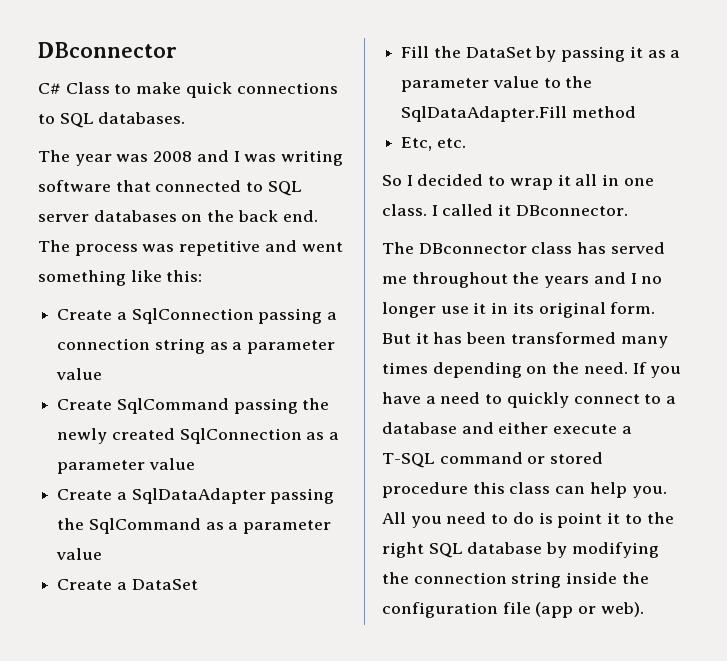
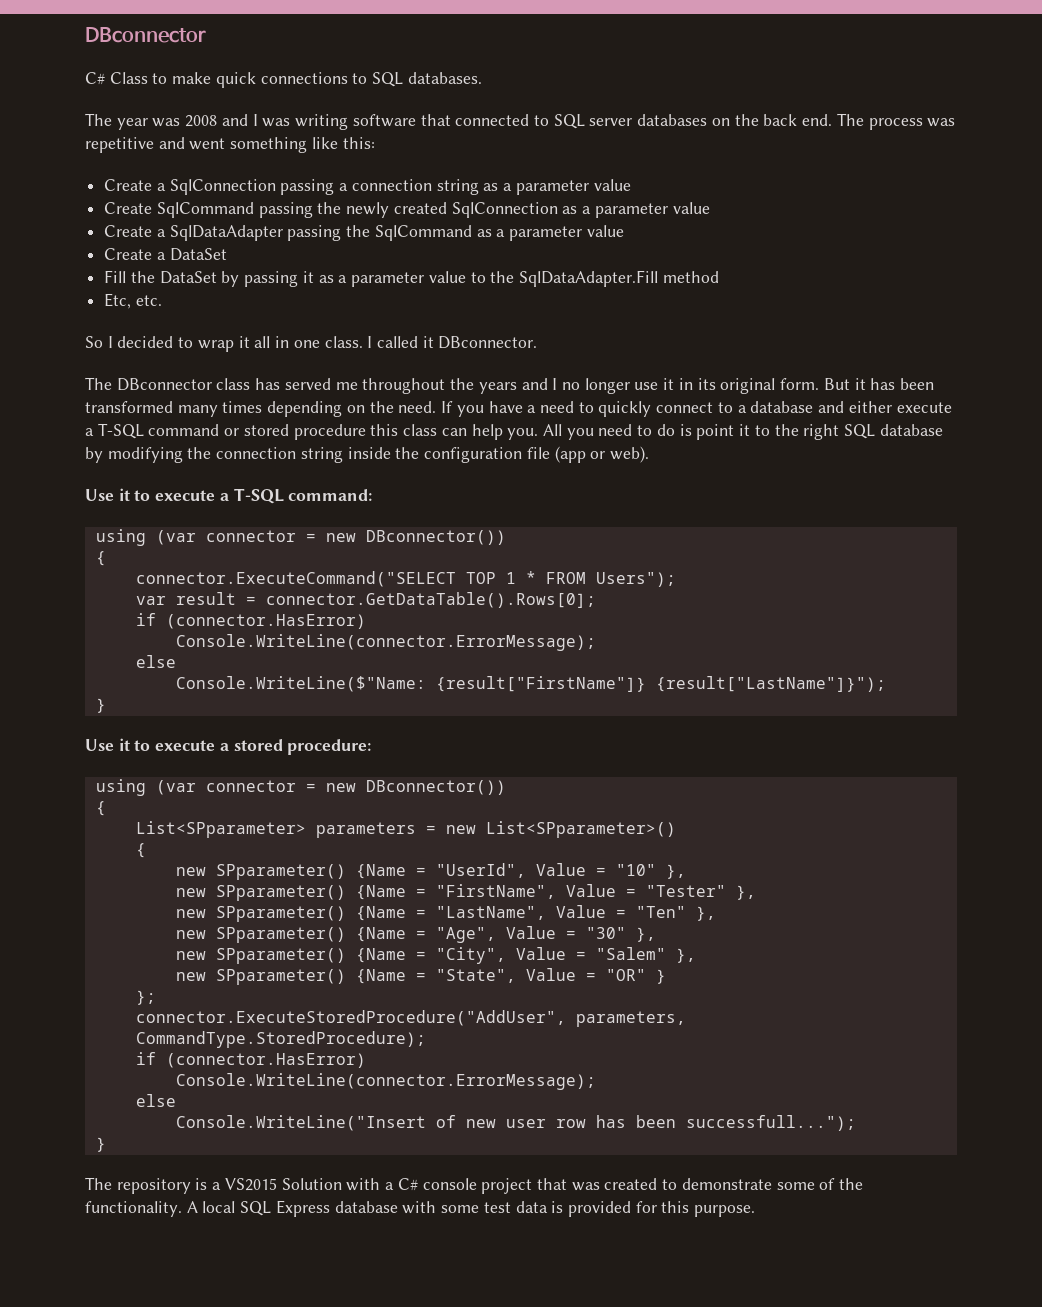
(644, 609) none -> [85,488,373,504] [95,529,506,546] [95,551,106,566] [135,571,676,587] [135,592,596,608] [135,613,366,629] [175,634,596,651] [135,655,176,668] [175,676,886,692] [95,698,106,713] [85,738,372,755] [95,779,506,796] [95,801,106,816] [135,821,676,838] [135,843,146,858] [175,863,686,880] [175,884,756,901] [175,905,716,922] [175,926,656,943] [175,947,696,964] [175,968,666,985] [135,990,156,1005] [135,1010,686,1027] [135,1031,426,1048] [135,1052,366,1068] [175,1073,596,1090] [135,1094,176,1107] [175,1115,856,1131] [95,1137,106,1152] [85,1177,864,1194] [85,1200,756,1217] // Use it to execute a T-SQL command: // using (var connector = new DBconnector()) // { // connector.ExecuteCommand("SELECT TOP 1 * FROM Users"); // var result = connector.GetDataTable().Rows[0]; // if (connector.HasError) // Console.WriteLine(connector.ErrorMessage); // else // Console.WriteLine($"Name: {result["FirstName"]} {result["LastName"]}"); // } // Use it to execute a stored procedure: // using (var connector = new DBconnector()) // { // List<SPparameter> parameters = new List<SPparameter>() // { // new SPparameter() {Name = "UserId", Value = "10" }, // new SPparameter() {Name = "FirstName", Value = "Tester" }, // new SPparameter() {Name = "LastName", Value = "Ten" }, // new SPparameter() {Name = "Age", Value = "30" }, // new SPparameter() {Name = "City", Value = "Salem" }, // new SPparameter() {Name = "State", Value = "OR" } // }; // connector.ExecuteStoredProcedure("AddUser", parameters, CommandType.StoredProcedure); // if (connector.HasError) // Console.WriteLine(connector.ErrorMessage); // else // Console.WriteLine("Insert of new user row has been successfull..."); // } // The repository is a VS2015 Solution with a C# console project that was created to demonstrate some of the functionality. A local SQL Express database with some test data is provided for this purpose.

